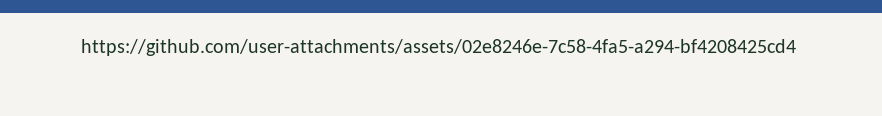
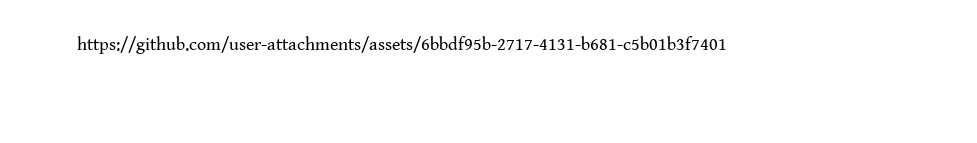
[81,39,796,56] https://github.com/user-attachments/assets/02e8246e-7c58-4fa5-a294-bf4208425cd4 -> [77,36,727,54] https://github.com/user-attachments/assets/6bbdf95b-2717-4131-b681-c5b01b3f7401

